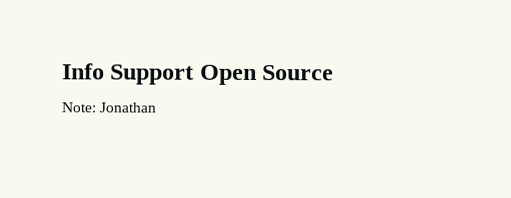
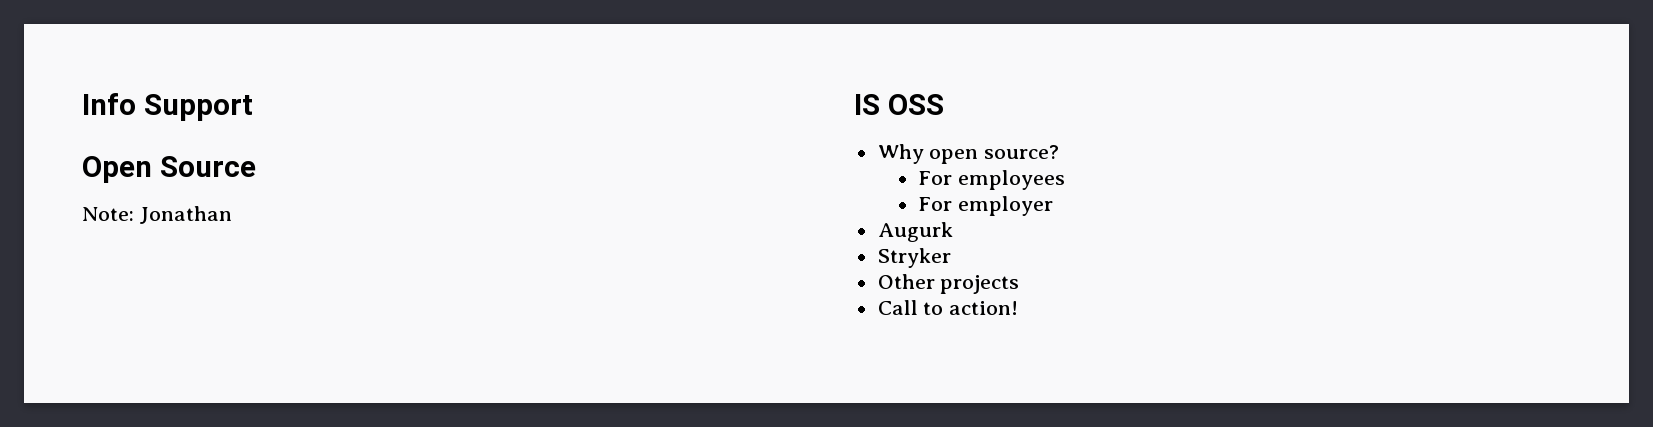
(195, 74) none -> (253, 107) //
(157, 107) none -> [854,94,944,115] [877,144,1060,164] [918,170,1065,190] [918,196,1053,216] [877,222,953,242] [877,248,951,268] [877,274,1020,294] [877,300,1019,315] // IS OSS // Why open source? // For employees // For employer // Augurk // Stryker // Other projects // Call to action!

